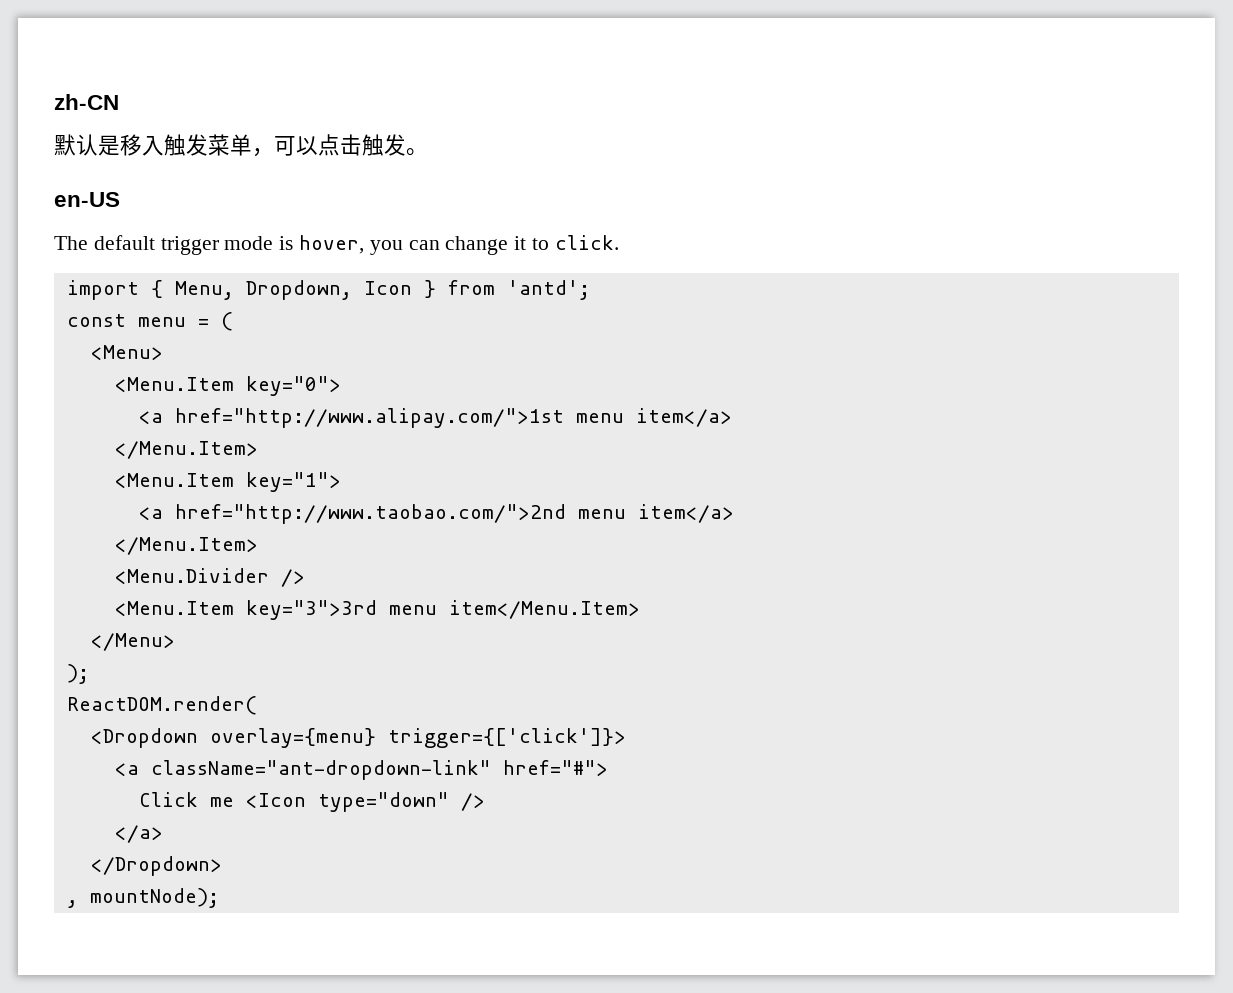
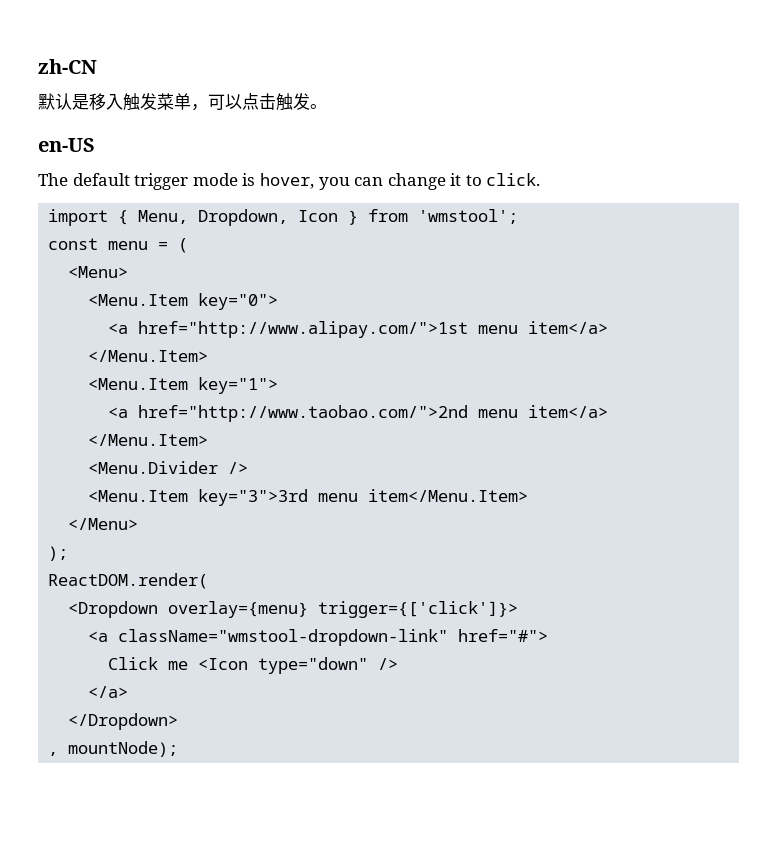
[506,280,590,300] 'antd'; -> [418,209,519,224] 'wmstool';
[150,760,491,780] className="ant-dropdown-link" -> [118,629,449,646] className="wmstool-dropdown-link"

